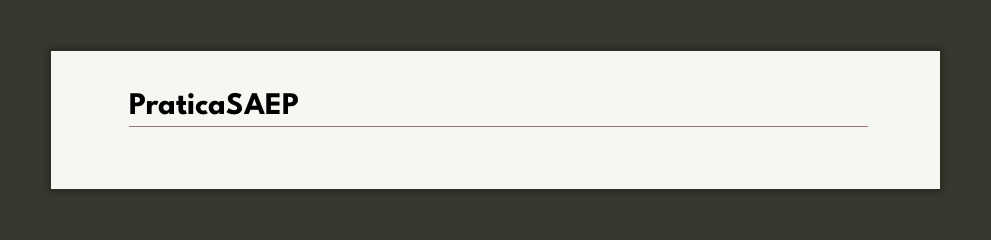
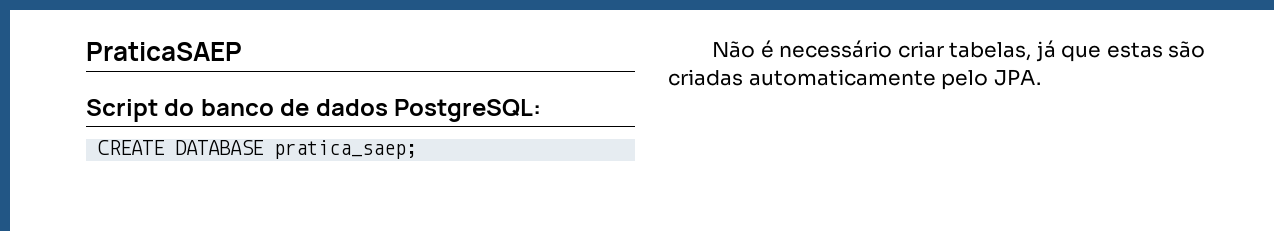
(299, 103) none -> [86,99,542,122] [98,140,418,159] [712,40,1206,62] [668,69,1041,90] // Script do banco de dados PostgreSQL: // CREATE DATABASE pratica_saep; // Não é necessário criar tabelas, já que estas são criadas automaticamente pelo JPA.

